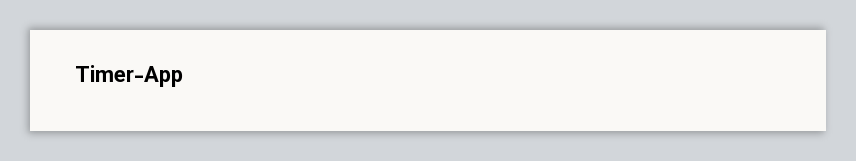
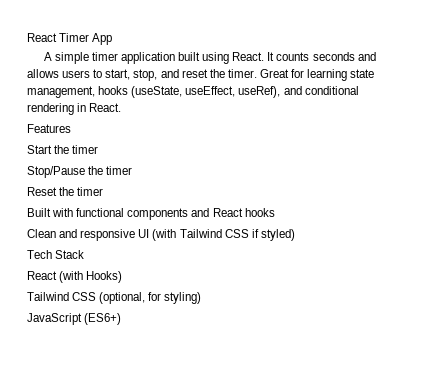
[75,65,183,87] Timer-App -> [27,33,113,45] [43,52,376,64] [27,69,375,81] [27,86,359,98] [27,103,122,115] [27,124,71,133] [27,145,99,154] [27,166,133,178] [27,187,104,196] [27,208,275,220] [27,229,295,241] [27,250,85,259] [27,271,123,283] [27,292,202,304] [27,313,122,325] React Timer App // A simple timer application built using React. It counts seconds and allows users to start, stop, and reset the timer. Great for learning state management, hooks (useState, useEffect, useRef), and conditional rendering in React. // Features // Start the timer // Stop/Pause the timer // Reset the timer // Built with functional components and React hooks // Clean and responsive UI (with Tailwind CSS if styled) // Tech Stack // React (with Hooks) // Tailwind CSS (optional, for styling) // JavaScript (ES6+)

